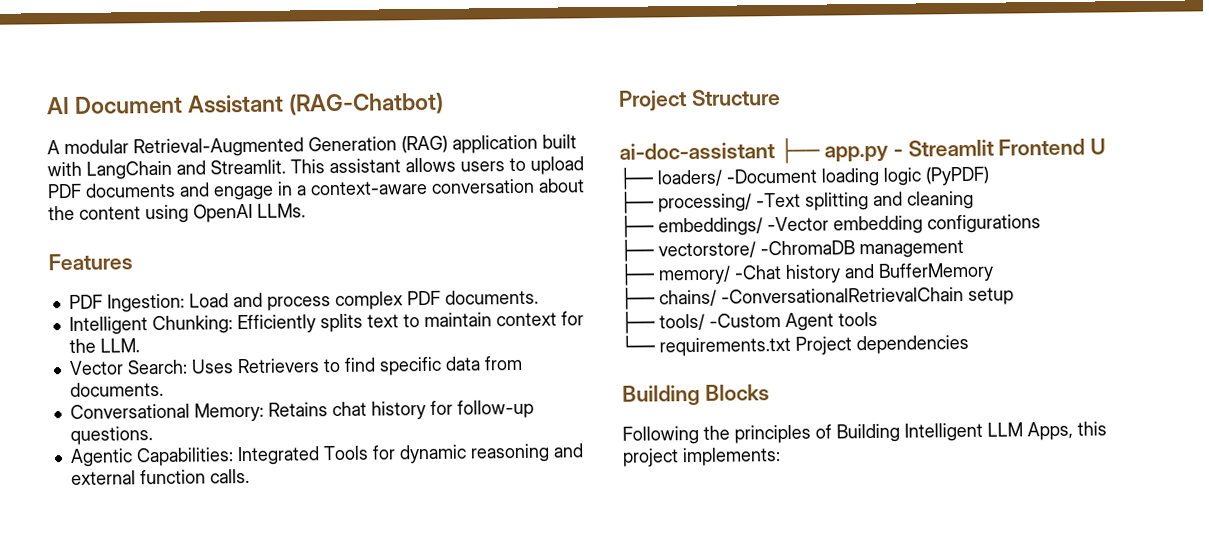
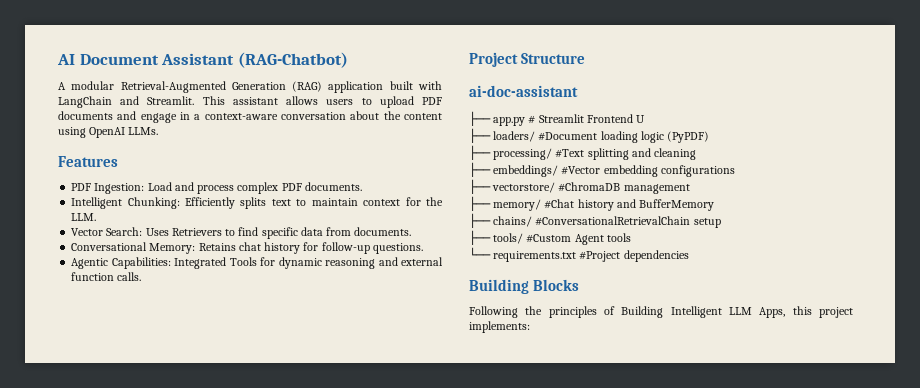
(775, 151) none -> (578, 91) //
[893,148,904,157] - -> [528,115,536,124] #
[726,168,817,184] -Document -> [538,132,598,141] #Document
[756,192,801,208] -Text -> [555,149,585,158] #Text
[767,216,829,232] -Vector -> [561,166,601,175] #Vector
[760,240,855,256] -ChromaDB -> [558,182,621,192] #ChromaDB
[734,265,782,280] -Chat -> [544,199,575,209] #Chat
[721,286,964,304] -ConversationalRetrievalChain -> [535,216,691,226] #ConversationalRetrievalChain
[709,313,781,328] -Custom -> [526,234,572,243] #Custom
[795,336,852,355] Project -> [579,251,621,262] #Project

